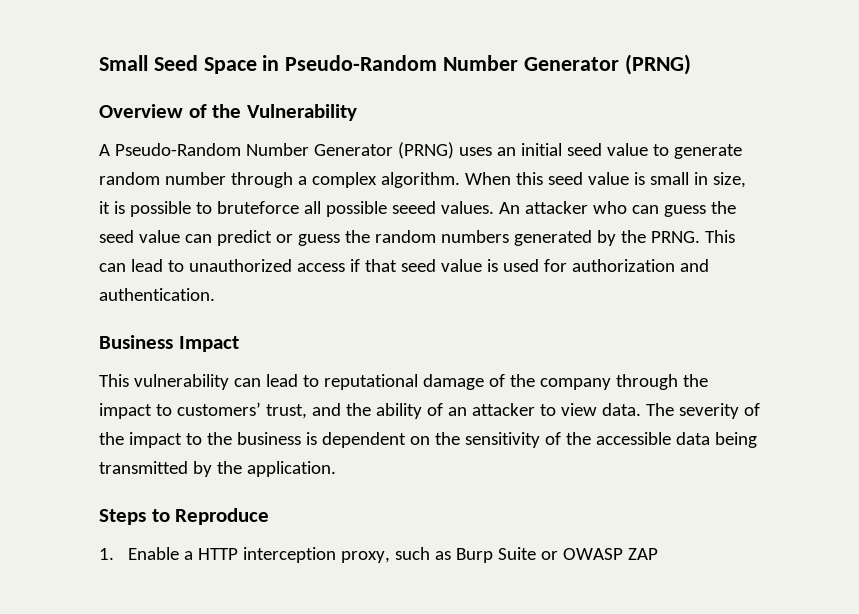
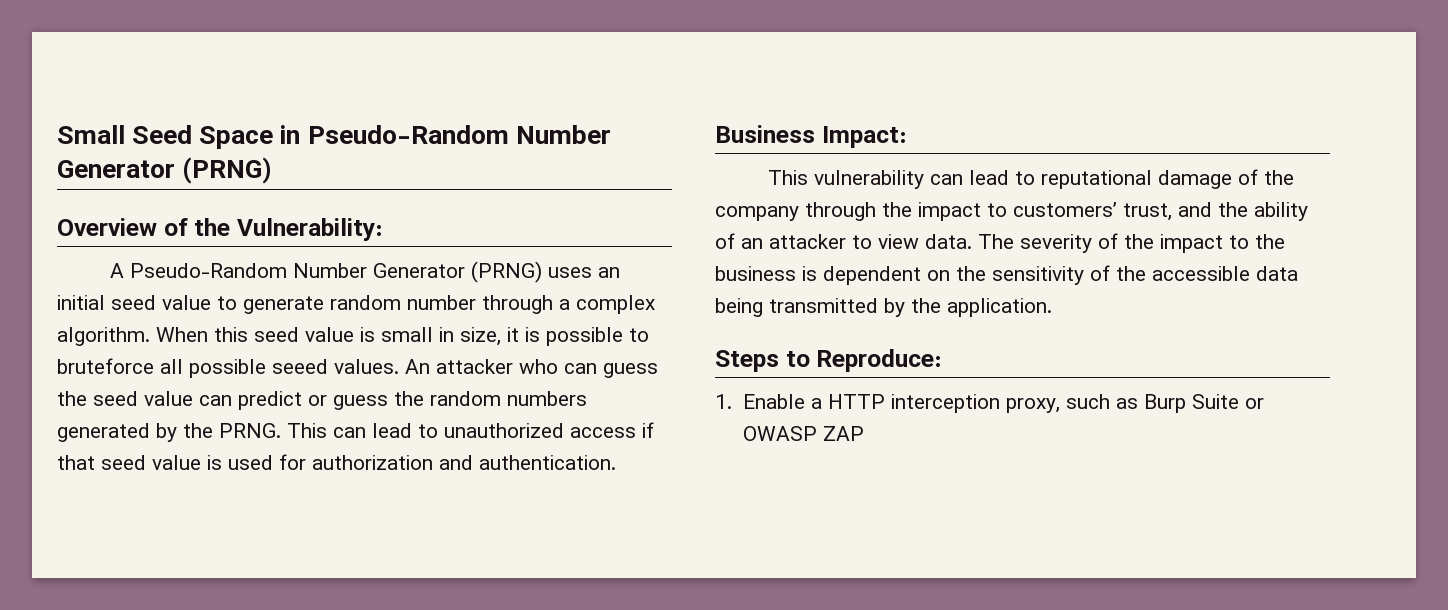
[246,104,357,121] Vulnerability -> [236,218,383,241] Vulnerability:
[178,336,239,352] Impact -> [821,126,907,148] Impact:
[175,508,270,525] Reproduce -> [816,349,943,372] Reproduce:

